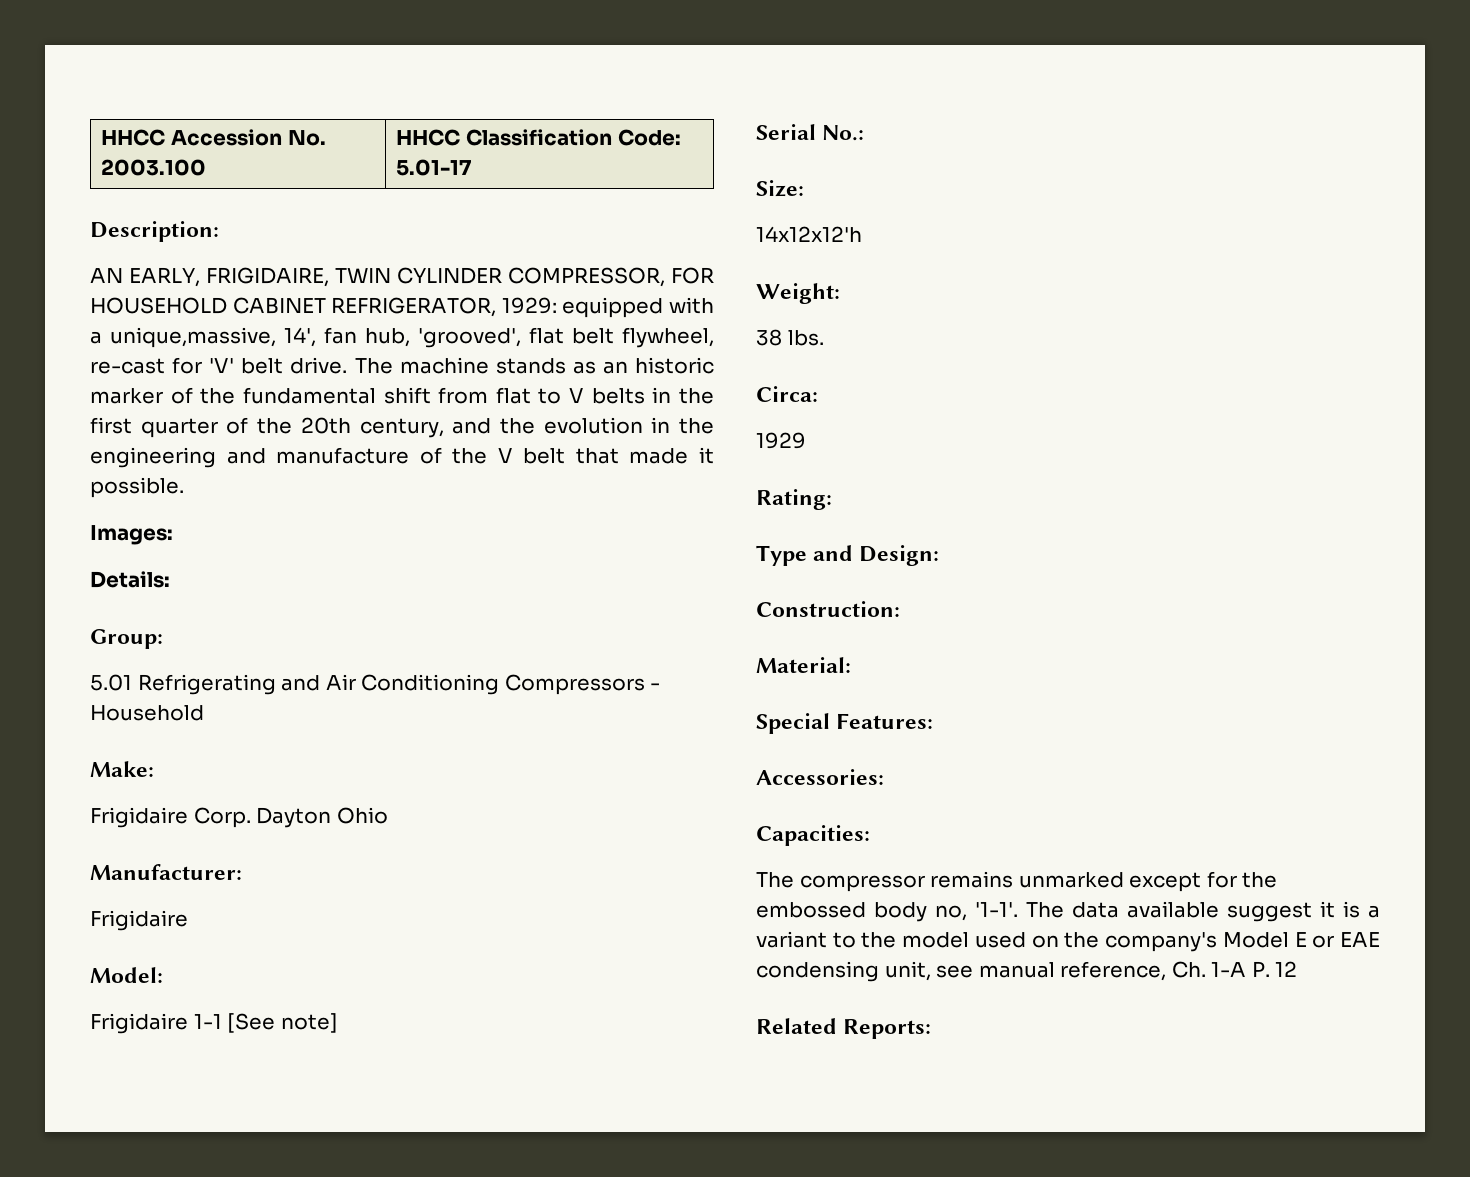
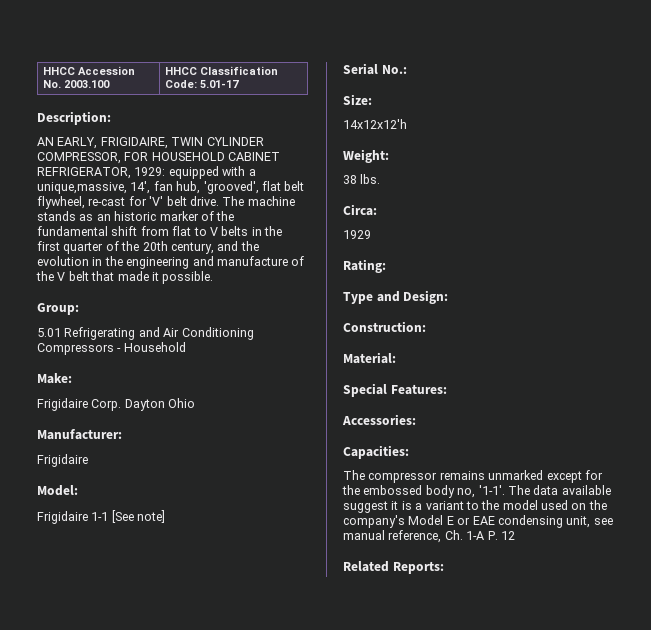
[90,525,173,545] [90,571,170,588] // Images: // Details: -> (214, 277) none

